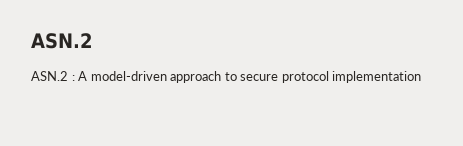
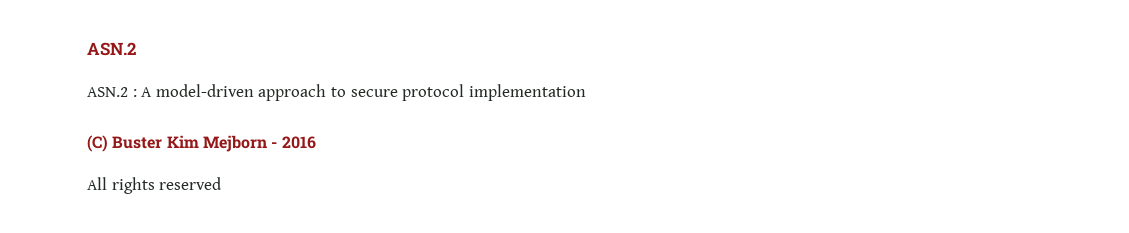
(422, 77) none -> [87,135,316,152] [87,177,222,194] // (C) Buster Kim Mejborn - 2016 // All rights reserved

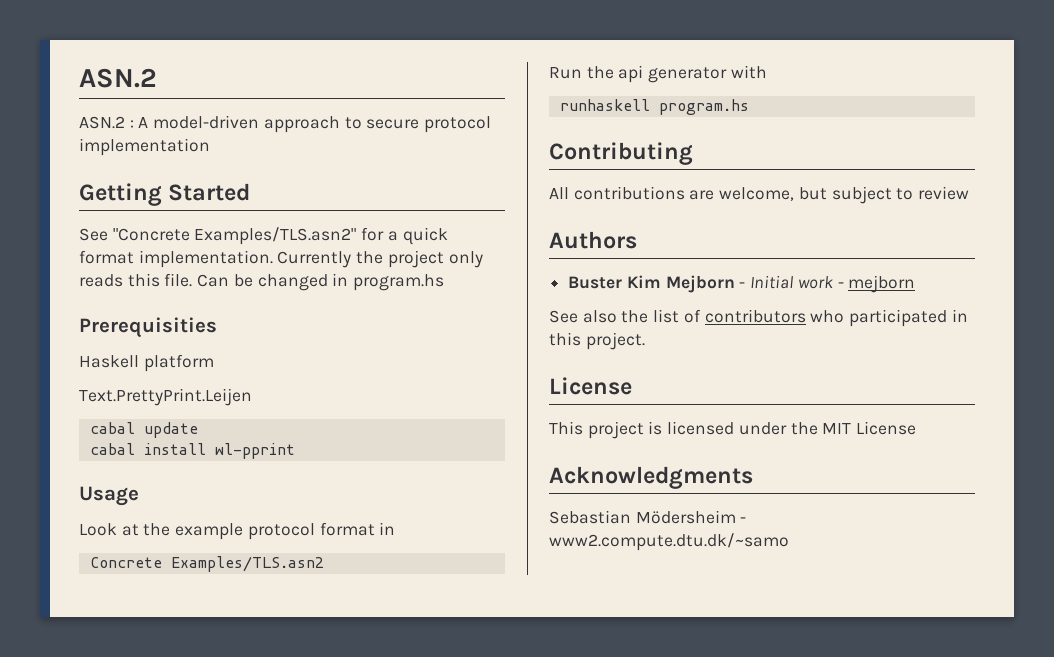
[87,135,316,152] [87,177,222,194] (C) Buster Kim Mejborn - 2016 // All rights reserved -> [79,183,251,206] [79,227,448,245] [79,250,483,268] [79,273,445,291] [79,317,217,338] [79,354,214,372] [79,388,252,406] [89,422,198,438] [89,443,295,459] [79,486,139,506] [79,522,396,540] [89,556,324,572] [549,65,767,83] [559,99,749,115] [549,142,693,165] [549,186,970,204] [549,231,637,249] [568,275,916,293] [549,309,968,327] [549,332,645,350] [549,377,632,395] [549,421,917,439] [549,466,753,489] [549,510,747,524] [549,533,789,551] Getting Started // See "Concrete Examples/TLS.asn2" for a quick format implementation. Currently the project only reads this file. Can be changed in program.hs // Prerequisities // Haskell platform // Text.PrettyPrint.Leijen // cabal update // cabal install wl-pprint // Usage // Look at the example protocol format in // Concrete Examples/TLS.asn2 // Run the api generator with // runhaskell program.hs // Contributing // All contributions are welcome, but subject to review // Authors // Buster Kim Mejborn - Initial work - mejborn // See also the list of contributors who participated in this project. // License // This project is licensed under the MIT License // Acknowledgments // Sebastian Mödersheim - www2.compute.dtu.dk/~samo

